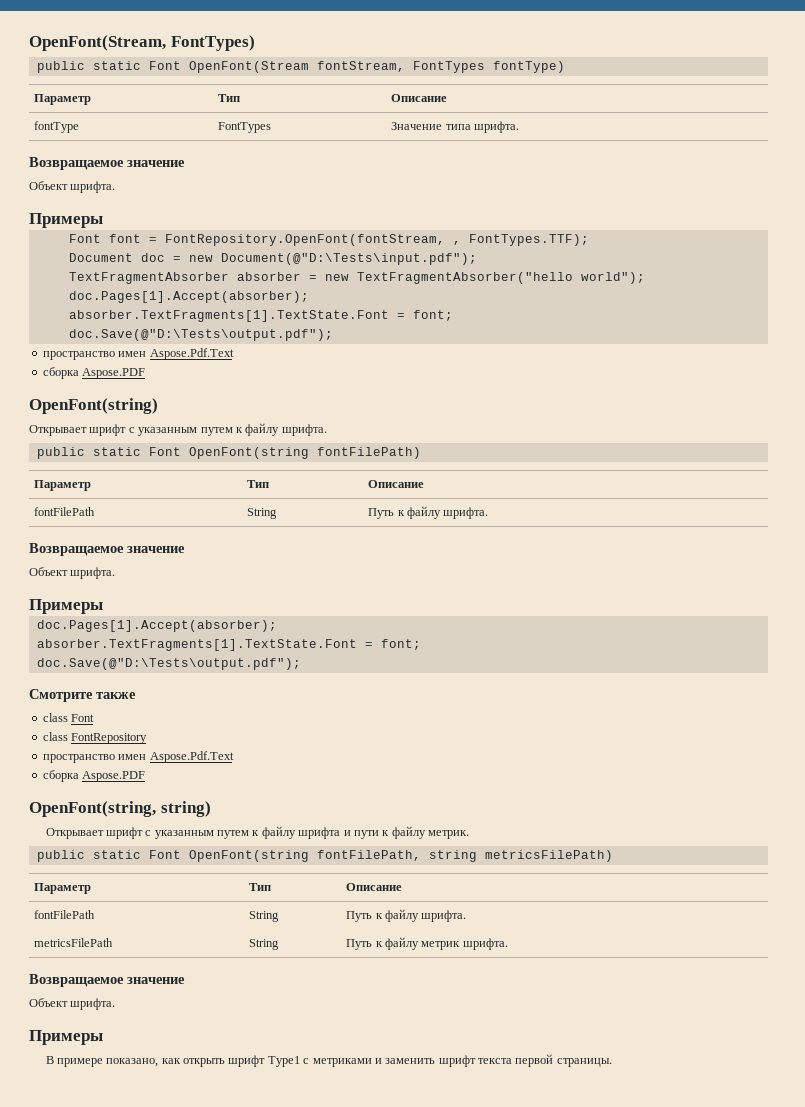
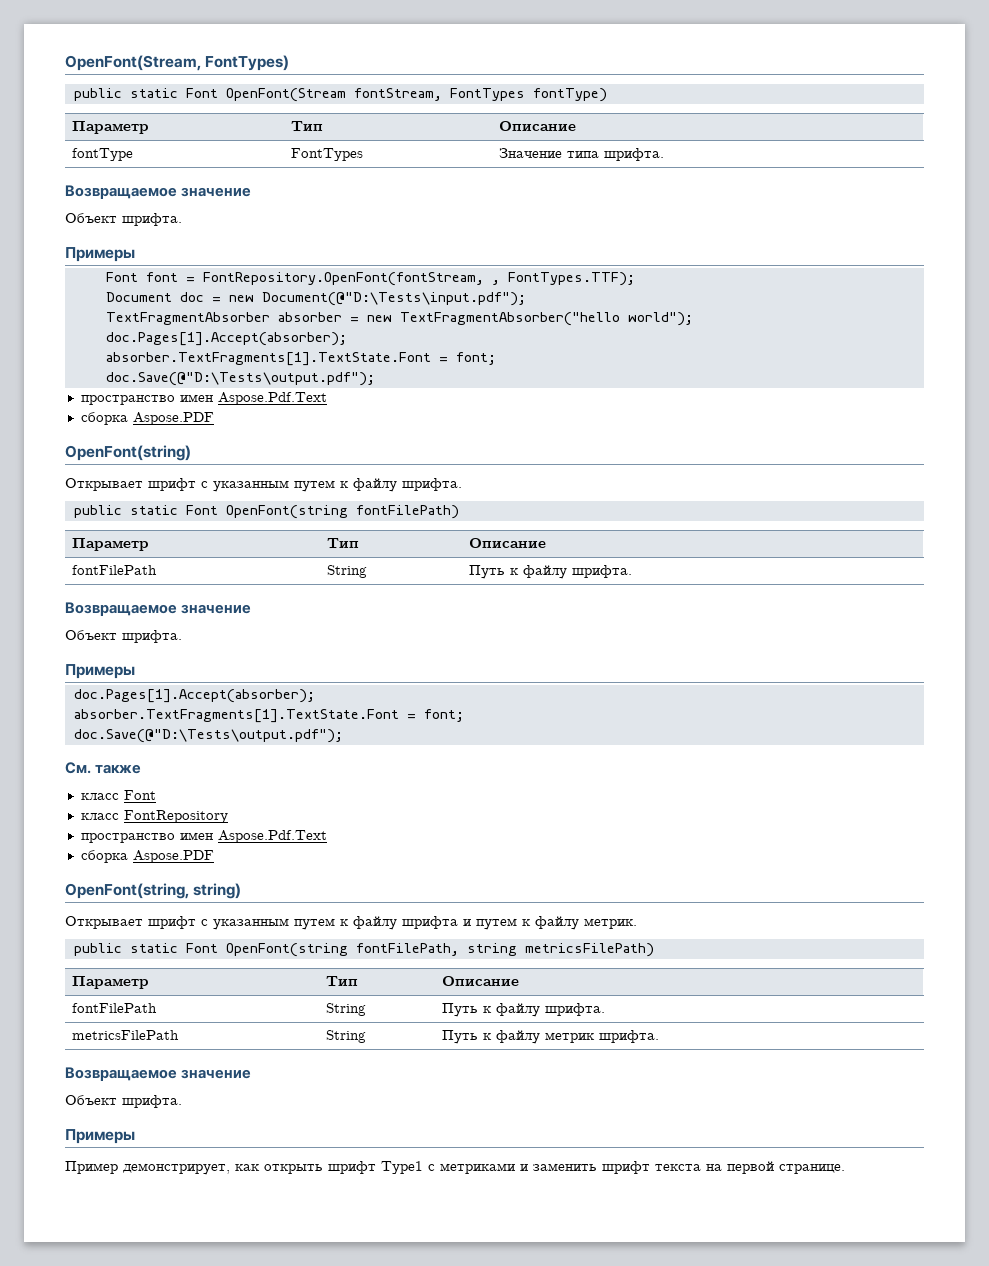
[29,689,93,702] Смотрите -> [65,762,91,774] См.
[42,713,68,722] class -> [80,793,119,800] класс
[42,732,68,741] class -> [80,813,119,820] класс
[353,830,379,839] пути -> [476,918,517,930] путем
[45,1056,159,1067] В примере показано, -> [65,1161,230,1175] Пример демонстрирует,
[515,1054,612,1067] первой страницы. -> [706,1161,845,1174] на первой странице.

